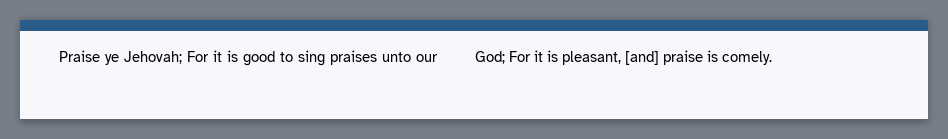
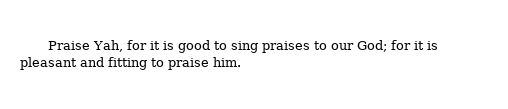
[105,51,209,65] ye Jehovah; For -> [92,40,147,52] Yah, for
[382,52,411,62] unto -> [313,41,327,50] to
[509,50,772,65] For it is pleasant, [and] praise is comely. -> [390,40,438,50] [20,57,241,70] for it is pleasant and fitting to praise him.

